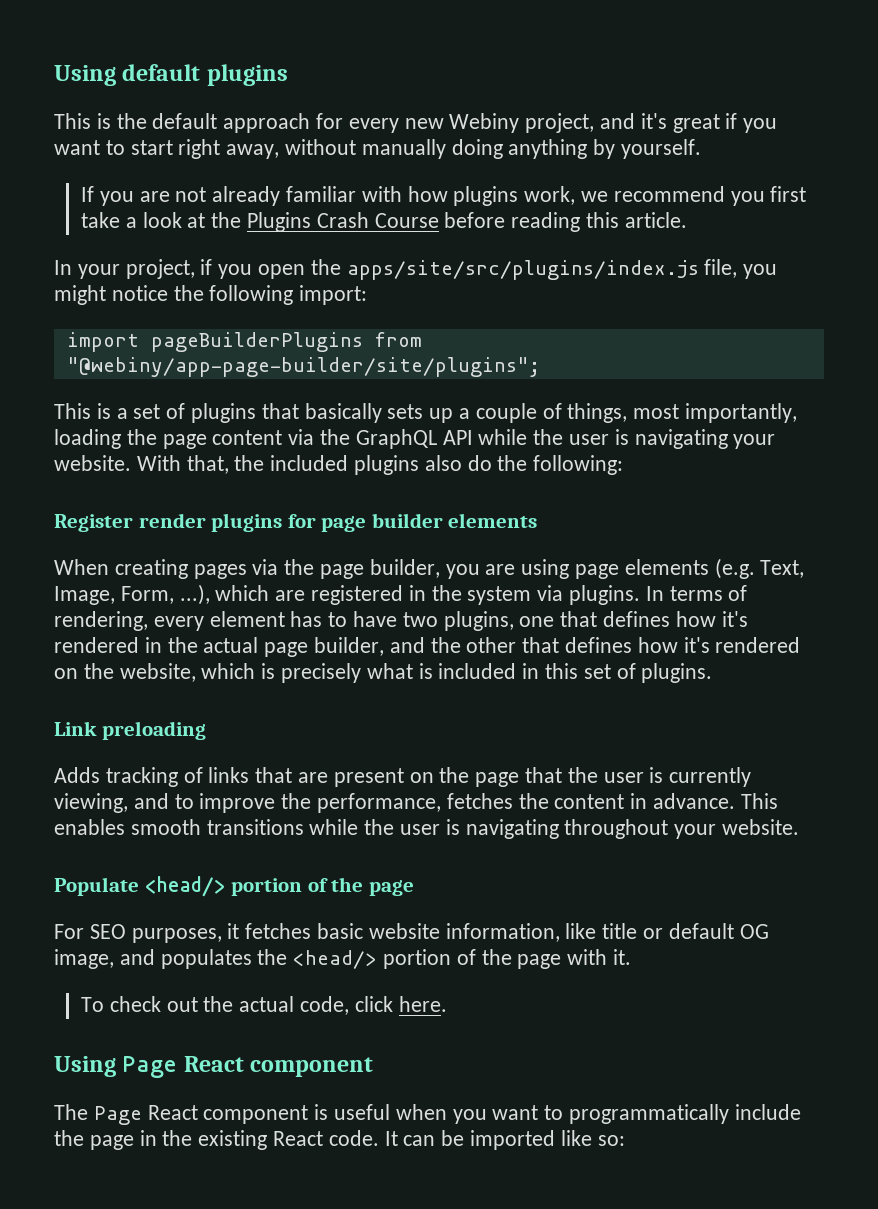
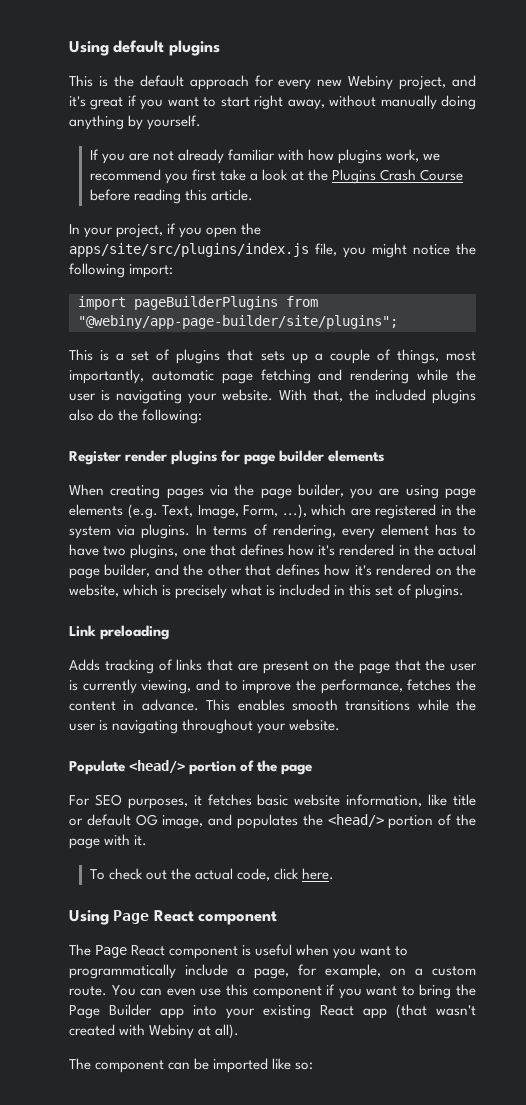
[304,403,382,423] basically -> (254, 355) none
[54,429,473,449] loading the page content via the GraphQL API -> [151,369,410,384] automatic page fetching and rendering
[54,1130,398,1150] the page in the existing React code. It -> [237,964,476,979] [69,984,476,999] [69,1004,476,1019] [69,1024,240,1039] [69,1058,165,1073] a page, for example, on a custom route. You can even use this component if you want to bring the Page Builder app into your existing React app (that wasn't created with Webiny at all). // The component

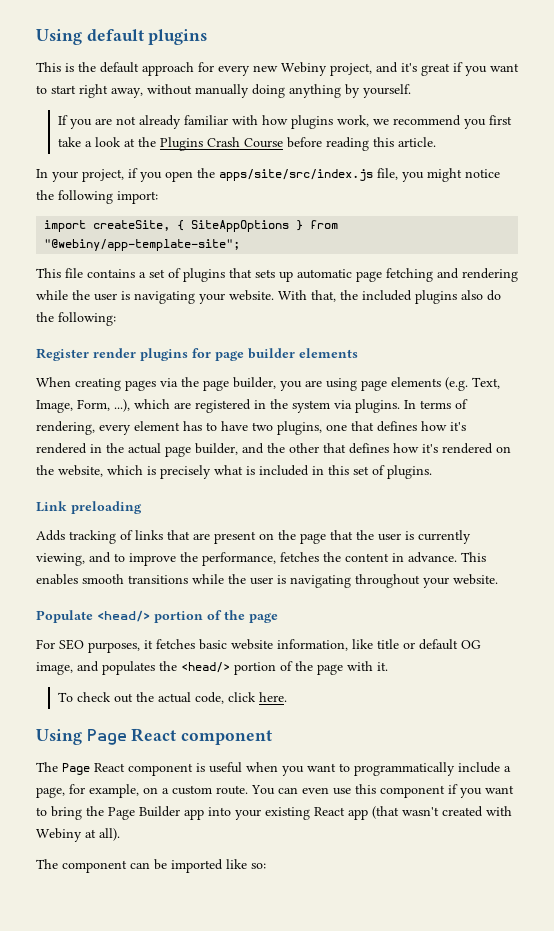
[69,243,309,257] apps/site/src/plugins/index.js -> [219,169,373,181] apps/site/src/index.js
[134,296,318,310] [78,315,398,329] [69,349,110,361] pageBuilderPlugins from "@webiny/app-page-builder/site/plugins"; // This is -> [93,220,339,232] [44,239,241,251] [36,268,135,278] createSite, { SiteAppOptions } from "@webiny/app-template-site"; // This file contains
[314,349,477,364] [69,369,144,384] a couple of things, most importantly, -> (293, 276) none

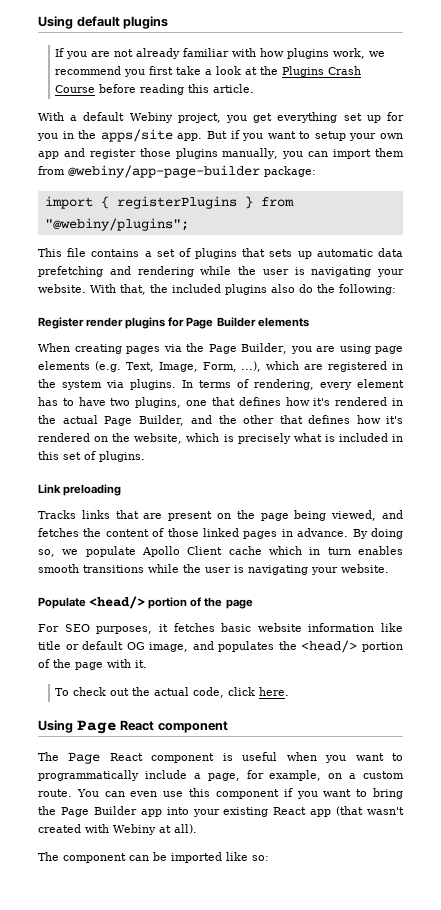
[36,62,519,76] [36,84,411,98] // This is the default approach for every new Webiny project, and it's great if you want to start right away, without manually doing anything by yourself. -> (169, 22) none
[36,168,500,182] [36,190,158,204] [44,220,290,232] In your project, if you open the apps/site/src/index.js file, you might notice the following import: // import createSite, { SiteAppOptions -> [38,112,404,123] [37,129,403,142] [38,148,404,159] [38,165,316,178] [44,196,237,209] With a default Webiny project, you get everything set up for you in the apps/site app. But if you want to setup your own app and register those plugins manually, you can import them from @webiny/app-page-builder package: // import { registerPlugins
[44,239,241,251] "@webiny/app-template-site"; -> [44,218,189,231] "@webiny/plugins";
[356,268,433,282] page fetching -> [378,248,404,257] [38,266,103,277] data prefetching
[215,348,295,361] page builder -> [186,317,256,329] Page Builder
[203,377,276,391] page builder, -> [208,343,288,354] Page Builder,
[165,443,238,457] page builder, -> [104,415,185,426] Page Builder,
[36,530,133,544] Adds tracking of -> [38,510,76,519] Tracks
[330,530,471,544] [36,552,486,566] that the user is currently viewing, and to improve the performance, fetches the content in advance. This -> [294,510,404,521] [38,528,403,539] [38,546,351,557] being viewed, and fetches the content of those linked pages in advance. By doing so, we populate Apollo Client cache which in turn
[355,574,420,588] throughout -> (308, 570) none
[277,639,348,651] information, -> [308,623,375,632] information

